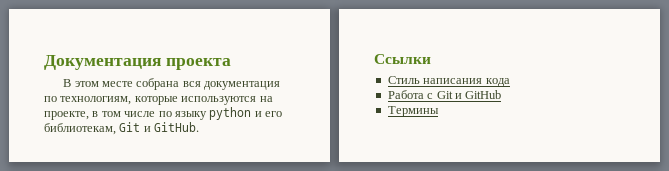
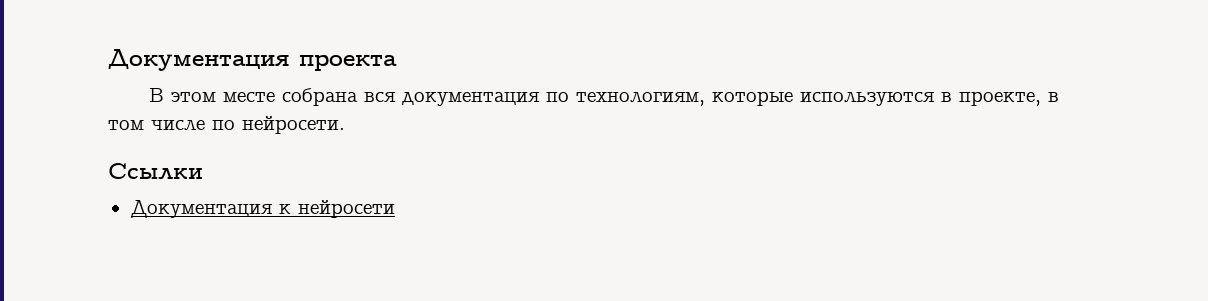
[259,96,273,102] на -> [940,92,952,102] в
[174,107,282,120] [44,122,200,135] [374,54,431,64] [387,76,510,87] [387,90,502,99] [387,106,439,117] языку python и его библиотекам, Git и GitHub. // Ссылки // Стиль написания кода // Работа с Git и GitHub // Термины -> [242,116,345,134] [108,163,203,180] [130,200,395,218] нейросети. // Ссылки // Документация к нейросети

